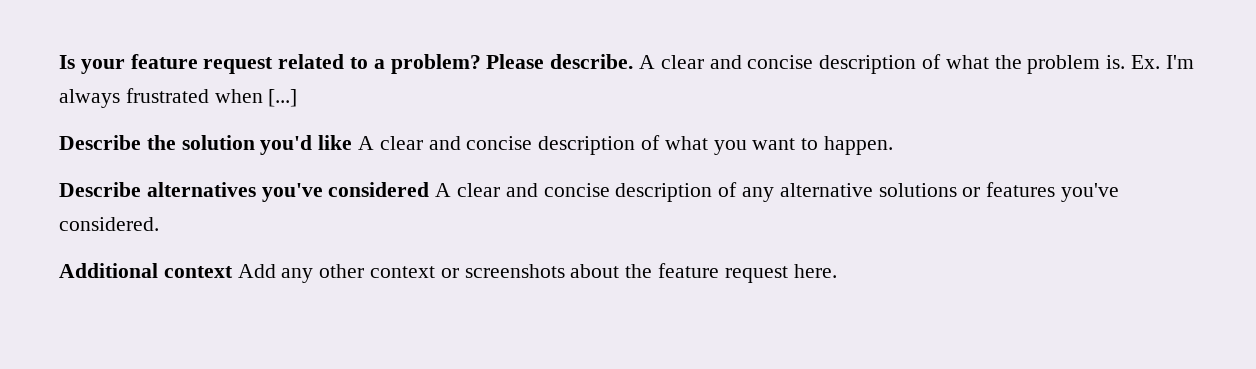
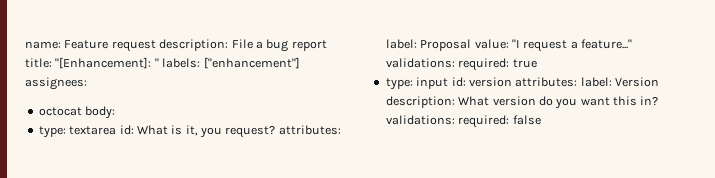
[59,54,1194,74] [59,88,298,108] [59,135,894,155] [59,182,1120,202] [59,217,159,231] [59,263,837,283] Is your feature request related to a problem? Please describe. A clear and concise description of what the problem is. Ex. I'm always frustrated when [...] // Describe the solution you'd like A clear and concise description of what you want to happen. // Describe alternatives you've considered A clear and concise description of any alternative solutions or features you've considered. // Additional context Add any other context or screenshots about the feature request here. -> [25,39,327,52] [25,57,300,69] [25,77,87,90] [38,106,116,119] [38,125,341,138] [385,39,632,52] [385,58,537,71] [385,77,659,90] [385,96,659,109] [385,115,541,128] name: Feature request description: File a bug report title: "[Enhancement]: " labels: ["enhancement"] assignees: // octocat body: // type: textarea id: What is it, you request? attributes: label: Proposal value: "I request a feature..." validations: required: true // type: input id: version attributes: label: Version description: What version do you want this in? validations: required: false

